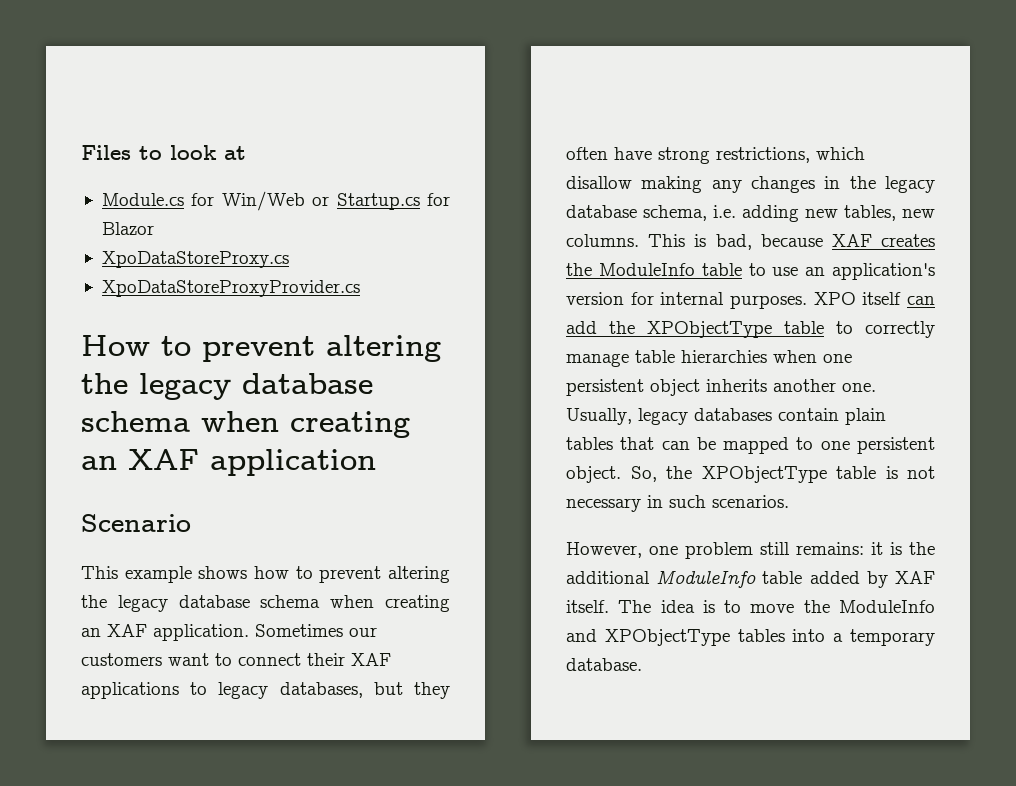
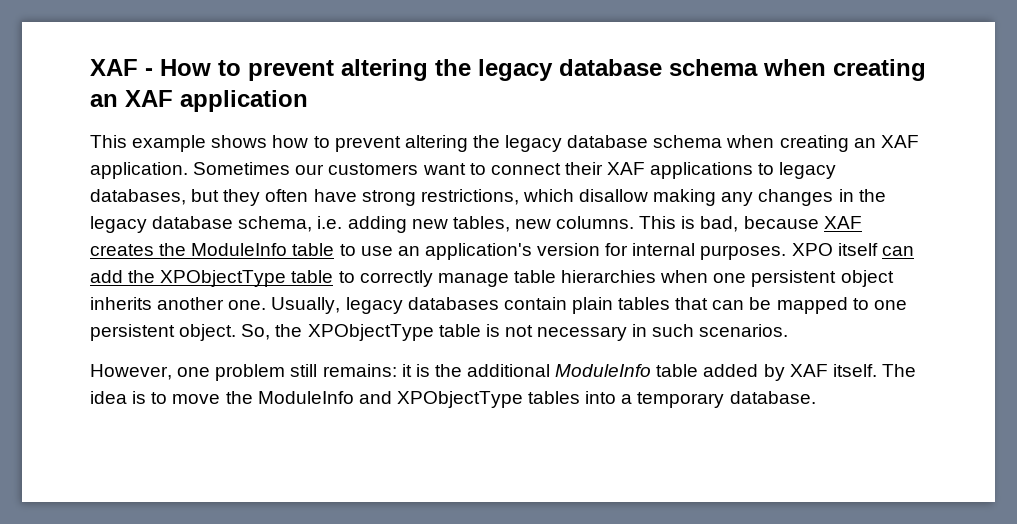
[81,145,246,160] [101,191,451,211] [101,222,154,235] [101,251,289,268] [101,280,360,297] Files to look at // Module.cs for Win/Web or Startup.cs for Blazor // XpoDataStoreProxy.cs // XpoDataStoreProxyProvider.cs // -> [90,59,153,76] XAF -
[81,514,191,532] // Scenario -> (308, 101) none

